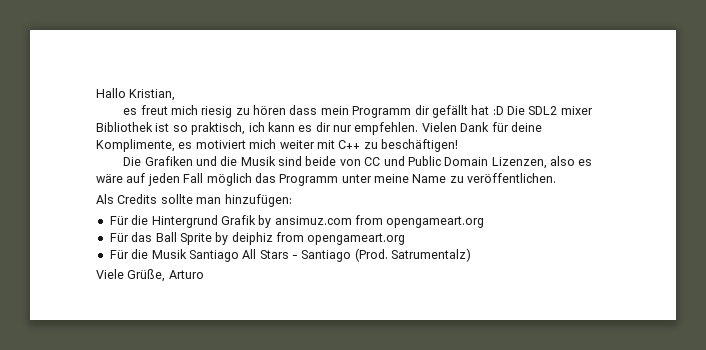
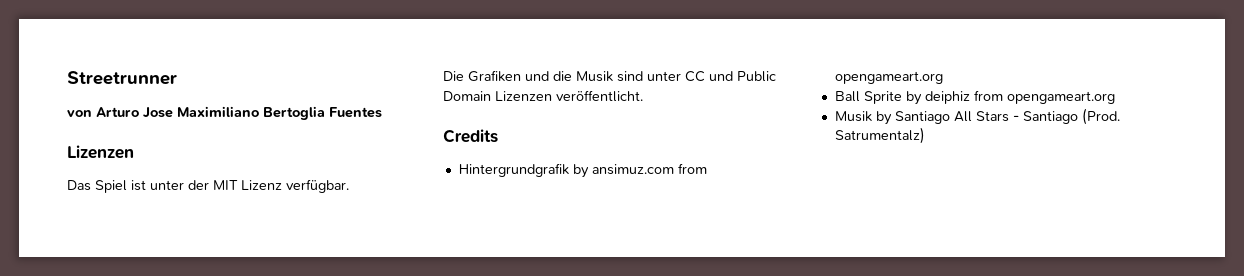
[96,88,176,101] [123,105,593,118] [96,122,542,135] [96,139,458,152] Hallo Kristian, // es freut mich riesig zu hören dass mein Programm dir gefällt hat :D Die SDL2 mixer Bibliothek ist so praktisch, ich kann es dir nur empfehlen. Vielen Dank für deine Komplimente, es motiviert mich weiter mit C++ zu beschäftigen! -> [67,71,177,85] [67,106,382,120] [67,145,134,159] [67,179,349,193] Streetrunner // von Arturo Jose Maximiliano Bertoglia Fuentes // Lizenzen // Das Spiel ist unter der MIT Lizenz verfügbar.
[305,156,361,166] beide von -> [647,71,681,81] unter
[491,156,593,169] [96,173,557,186] [96,194,292,207] [109,215,256,228] Lizenzen, also es wäre auf jeden Fall möglich das Programm unter meine Name zu veröffentlichen. // Als Credits sollte man hinzufügen: // Für die Hintergrund Grafik -> [495,90,643,102] [443,129,498,143] [458,163,569,177] Lizenzen veröffentlicht. // Credits // Hintergrundgrafik
[109,232,153,242] Für das -> (943, 77) none
[109,249,187,259] Für die Musik -> [834,111,892,125] Musik by
[96,269,204,282] // Viele Grüße, Arturo -> (925, 135) none

